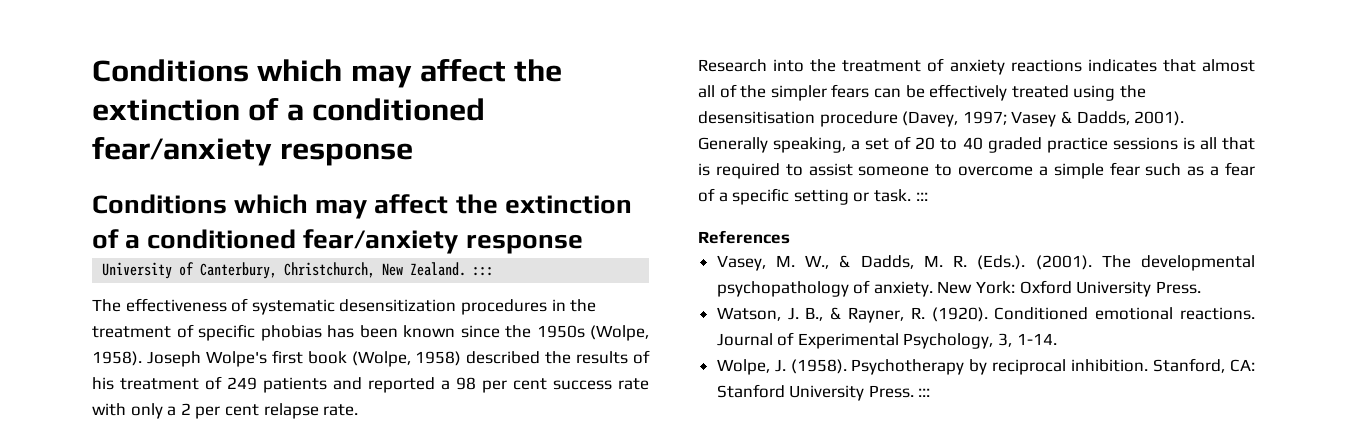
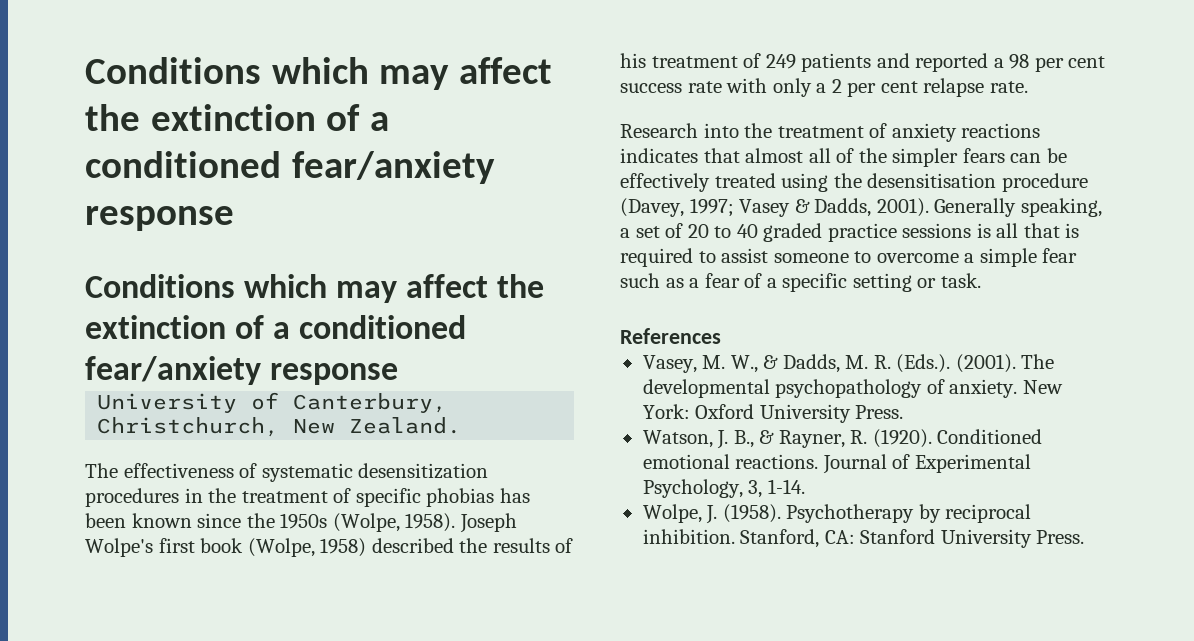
[473,267,495,276] ::: -> (462, 425) none
[915,192,928,201] ::: -> (981, 280) none
[918,388,931,397] ::: -> (1085, 537) none

